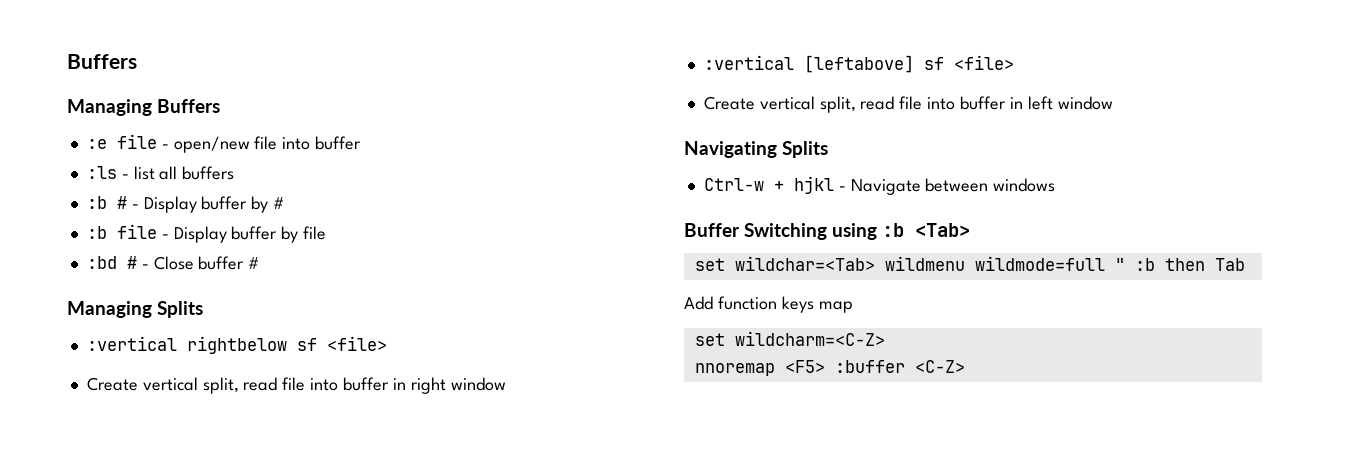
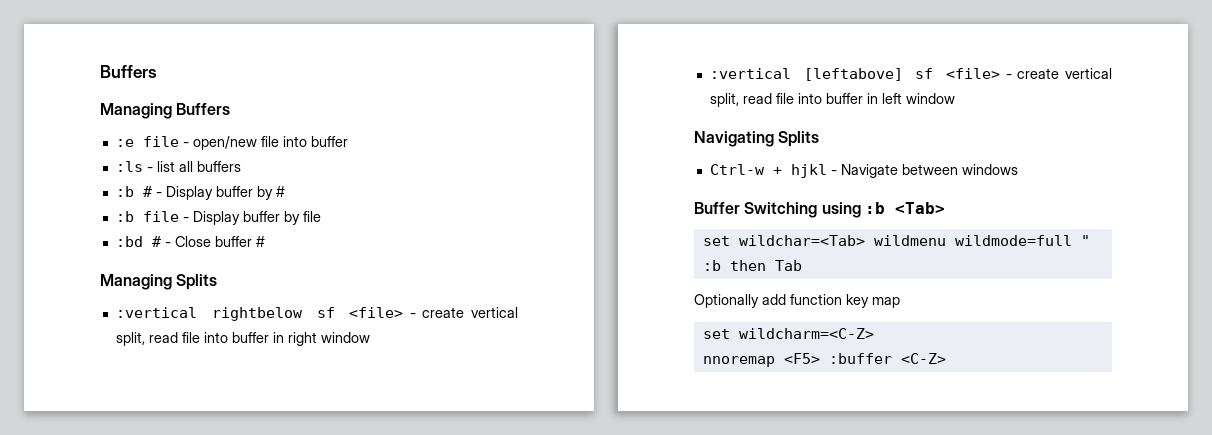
[86,377,138,391] // Create -> [409,307,465,318] - create
[703,96,755,110] // Create -> [1005,68,1060,79] - create
[684,296,814,313] Add function keys -> [694,294,869,308] Optionally add function key

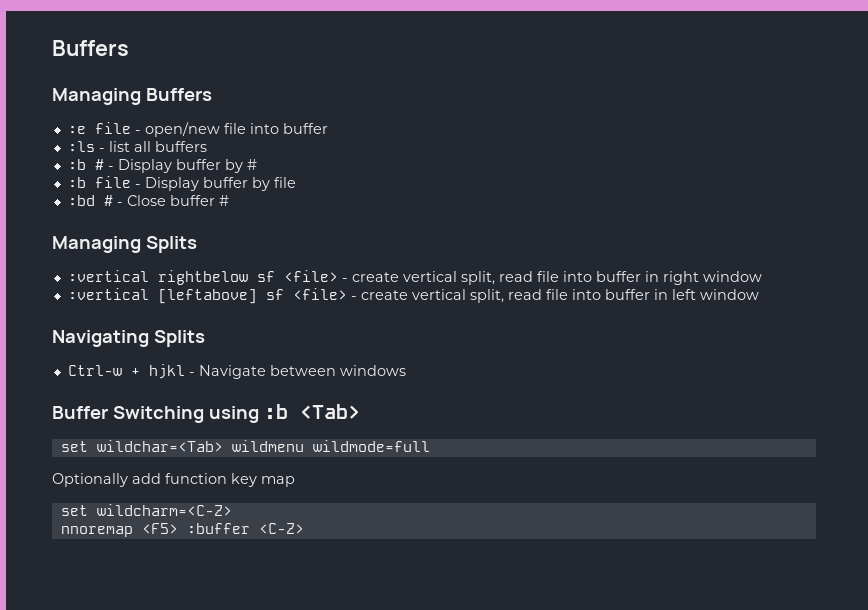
[1080,235,1090,246] [702,260,802,271] " :b then Tab -> (430, 446) none

